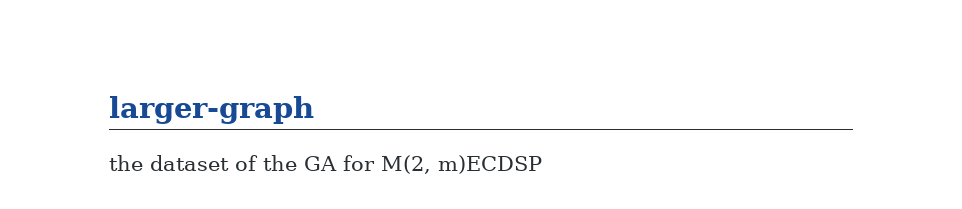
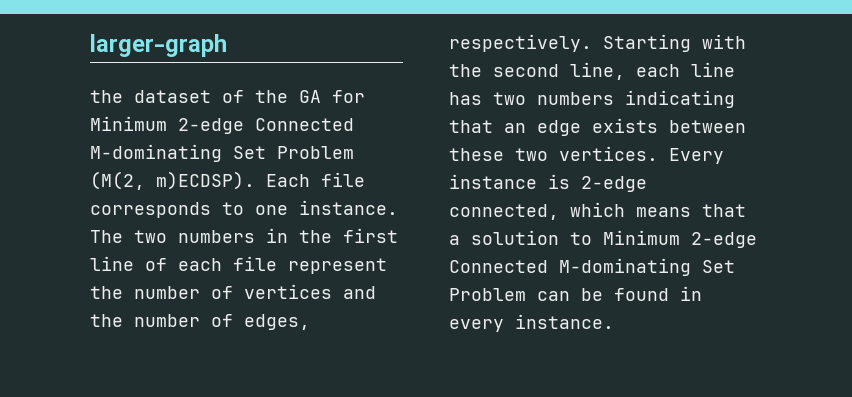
[381,155,542,174] M(2, m)ECDSP -> [90,116,354,134] [90,144,354,162] [90,171,365,190] [90,200,398,218] [90,228,398,243] [90,256,387,274] [90,284,376,299] [90,314,310,330] [449,34,746,52] [449,62,735,80] [449,90,735,108] [449,118,746,136] [449,146,724,164] [449,174,647,192] [449,202,746,220] [449,230,757,248] [449,258,735,276] [449,286,702,301] [449,314,614,332] Minimum 2-edge Connected M-dominating Set Problem (M(2, m)ECDSP). Each file corresponds to one instance. The two numbers in the first line of each file represent the number of vertices and the number of edges, respectively. Starting with the second line, each line has two numbers indicating that an edge exists between these two vertices. Every instance is 2-edge connected, which means that a solution to Minimum 2-edge Connected M-dominating Set Problem can be found in every instance.

